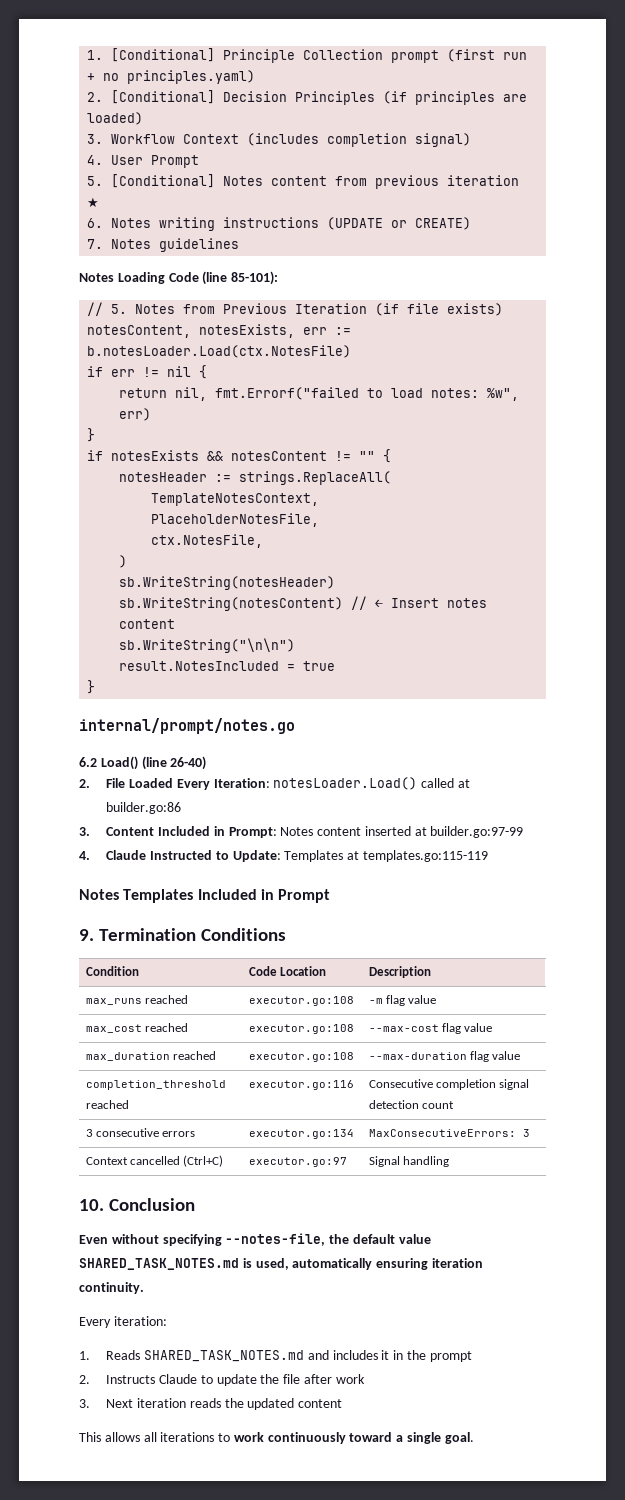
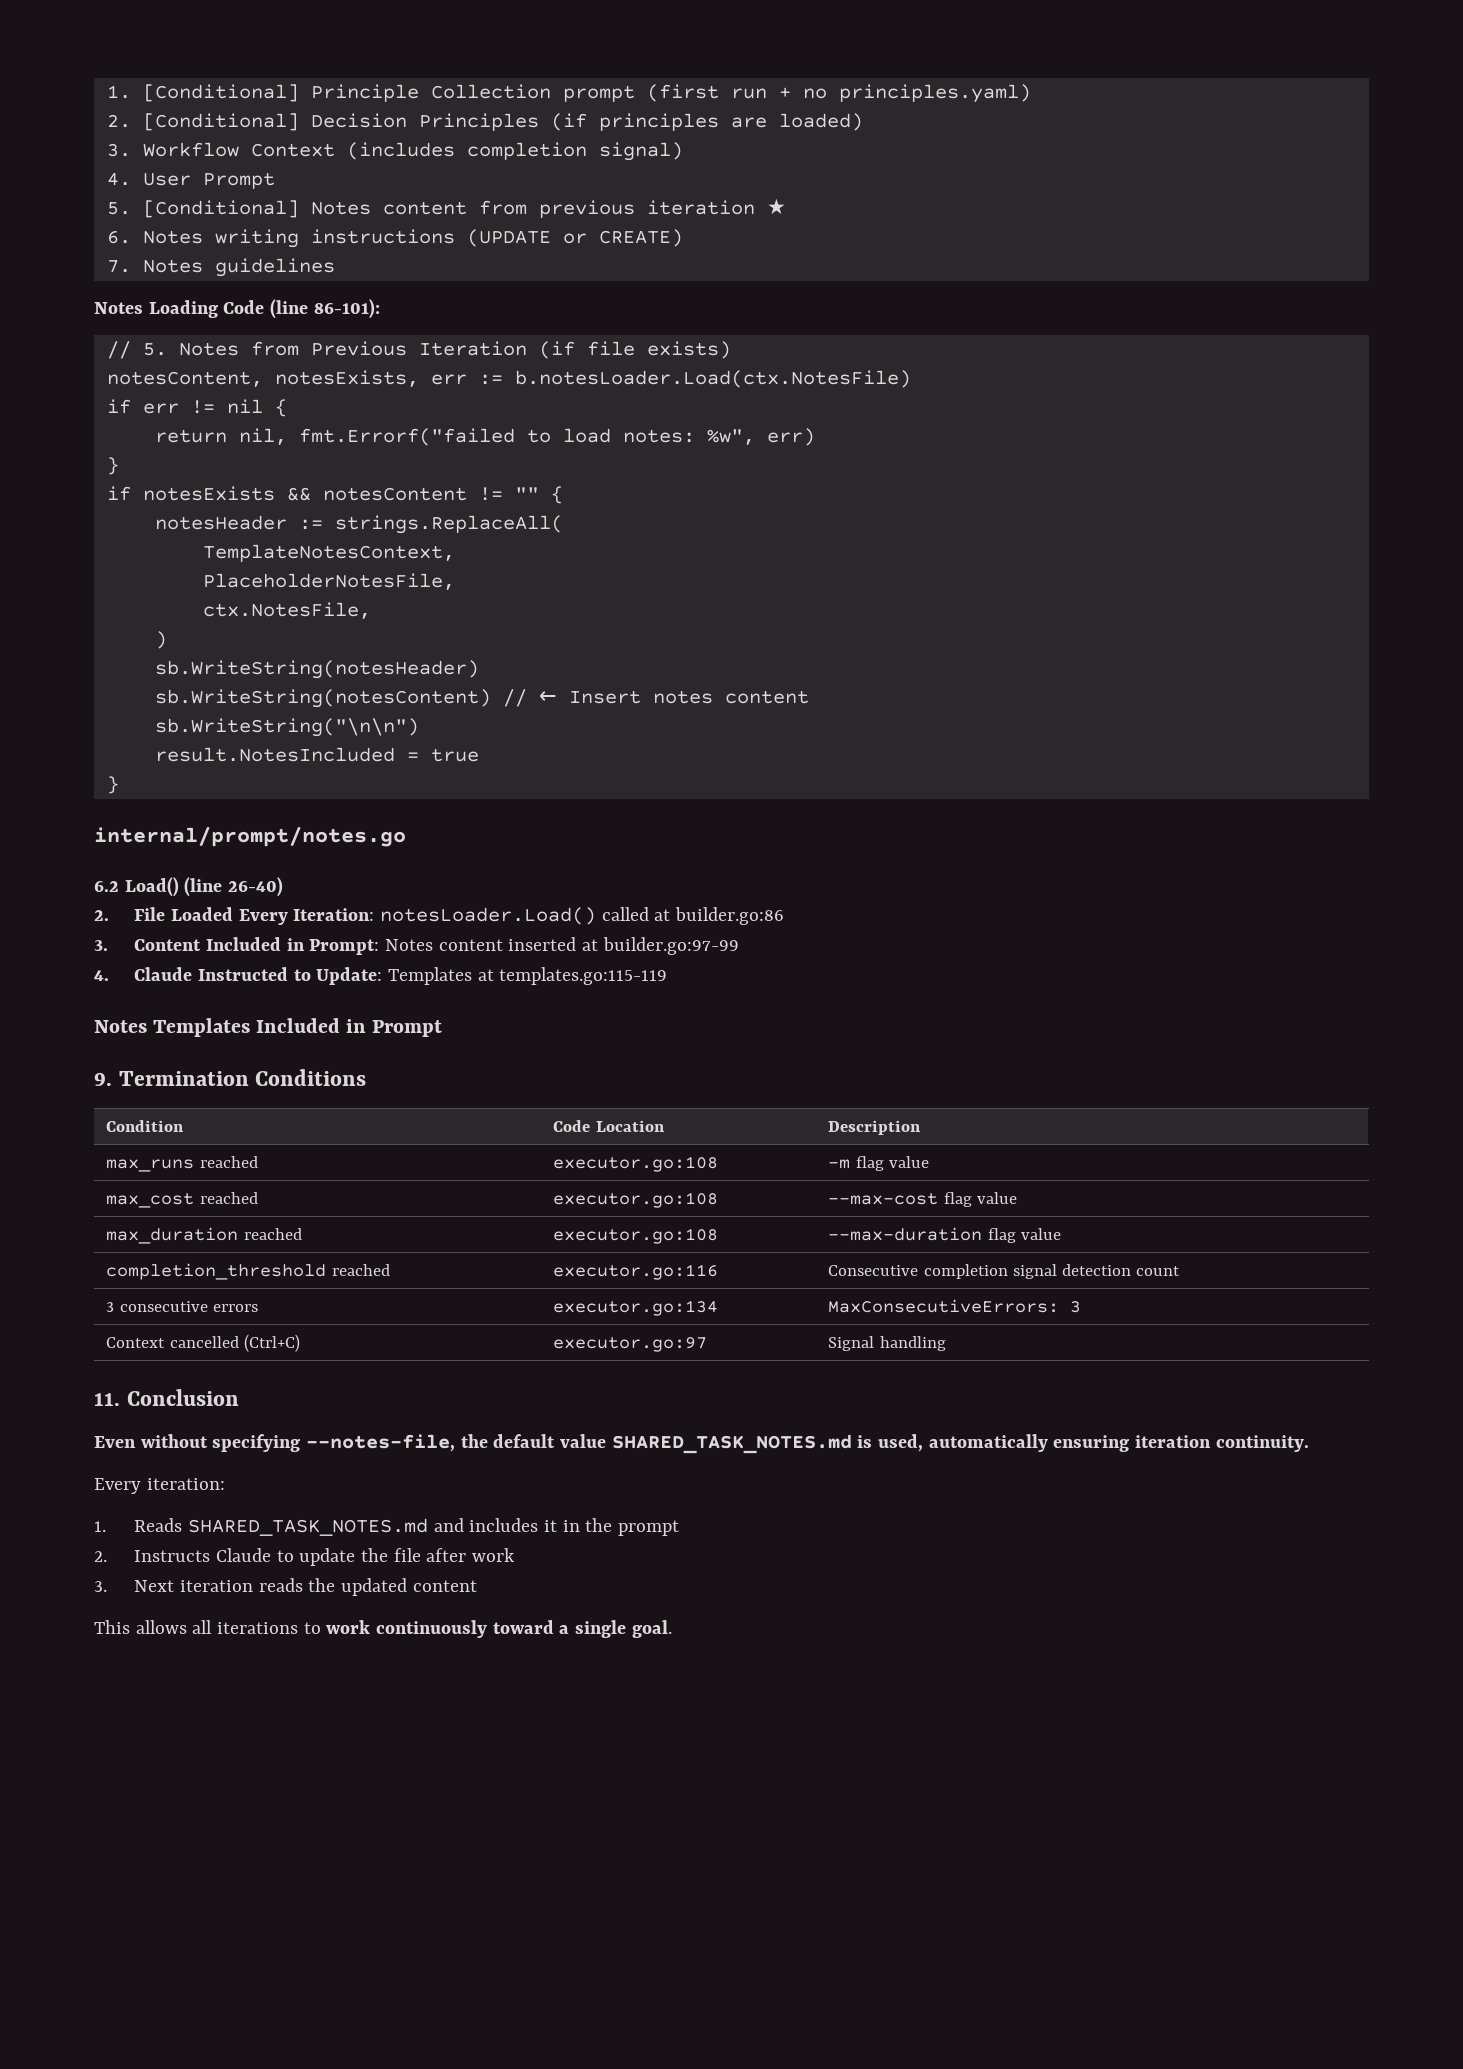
[231,271,279,285] 85-101): -> [313,299,380,319] 86-101):
[79,1199,104,1211] 10. -> [94,1393,120,1406] 11.

